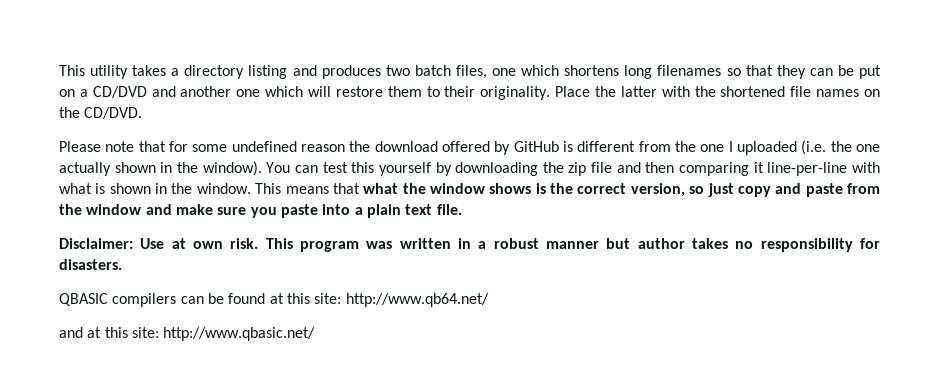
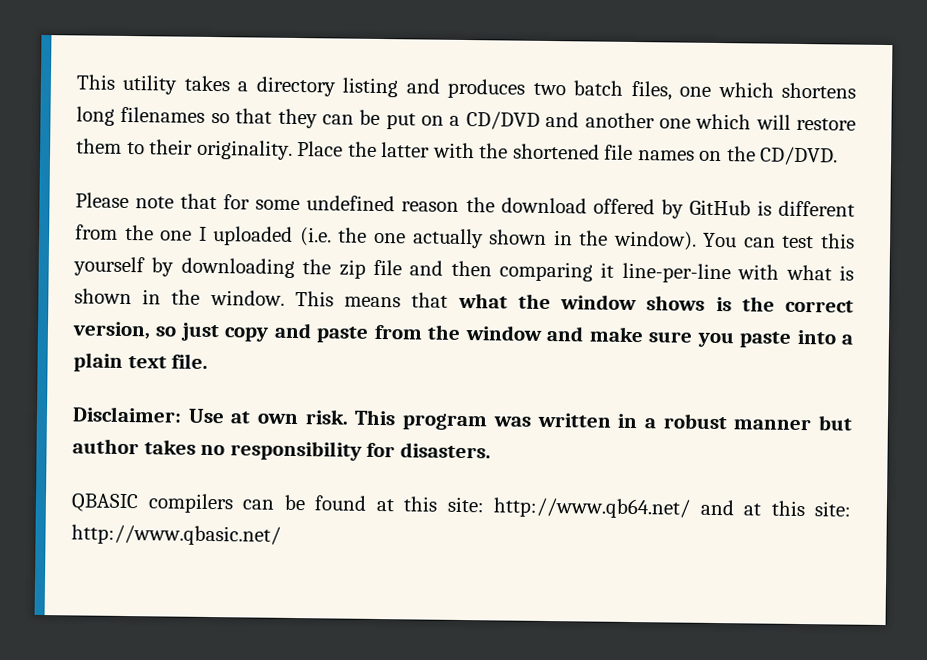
(489, 300) // -> (691, 508) none

